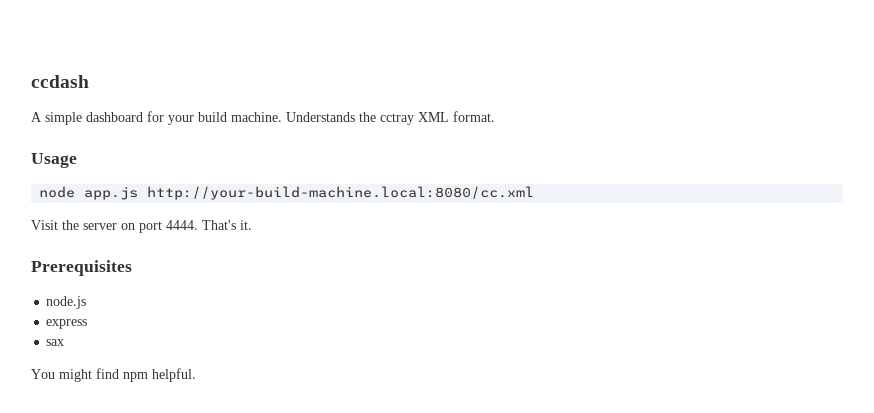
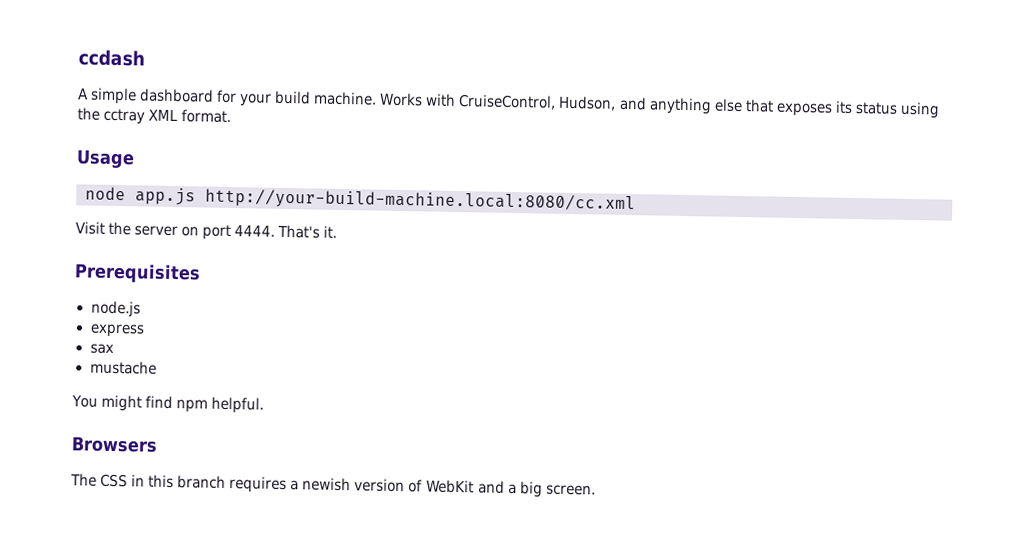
[286,112,355,122] Understands -> [379,92,940,119] Works with CruiseControl, Hudson, and anything else that exposes its status using
(65, 342) none -> [89,360,157,375] // mustache
(196, 375) none -> [71,436,158,453] [70,473,596,498] // Browsers // The CSS in this branch requires a newish version of WebKit and a big screen.

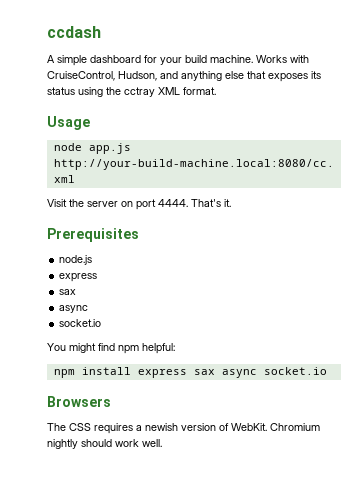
[89,360,157,375] mustache -> [59,305,89,313] [59,319,102,327] async // socket.io
[211,396,265,414] helpful. -> [142,343,175,354] [53,367,327,378] helpful: // npm install express sax async socket.io
[131,474,227,489] in this branch -> (91, 427) none
[425,479,596,498] WebKit and a big screen. -> [231,423,320,431] [47,439,162,449] WebKit. Chromium nightly should work well.

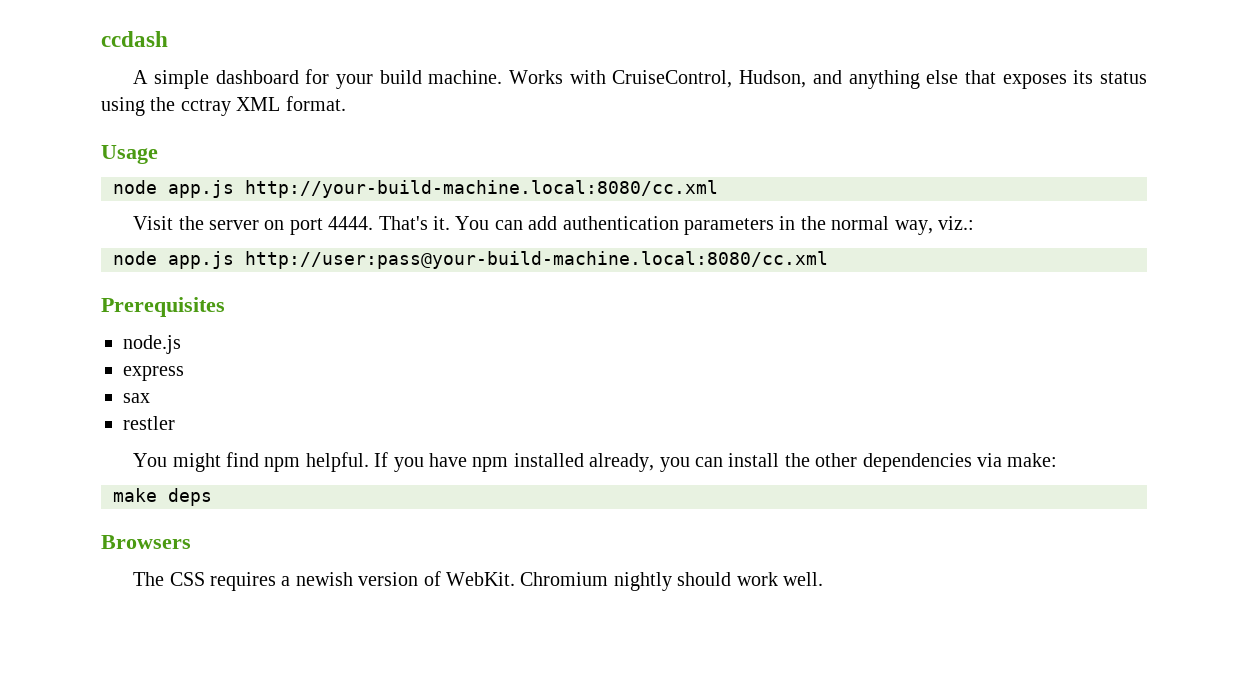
(231, 203) none -> [455,216,974,235] [113,251,828,269] You can add authentication parameters in the normal way, viz.: // node app.js http://user:pass@your-build-machine.local:8080/cc.xml
[59,305,89,313] [59,319,102,327] async // socket.io -> [123,416,175,430] restler
[142,343,175,354] [53,367,327,378] helpful: // npm install express sax async socket.io -> [305,452,1058,472] [113,488,212,506] helpful. If you have npm installed already, you can install the other dependencies via make: // make deps

